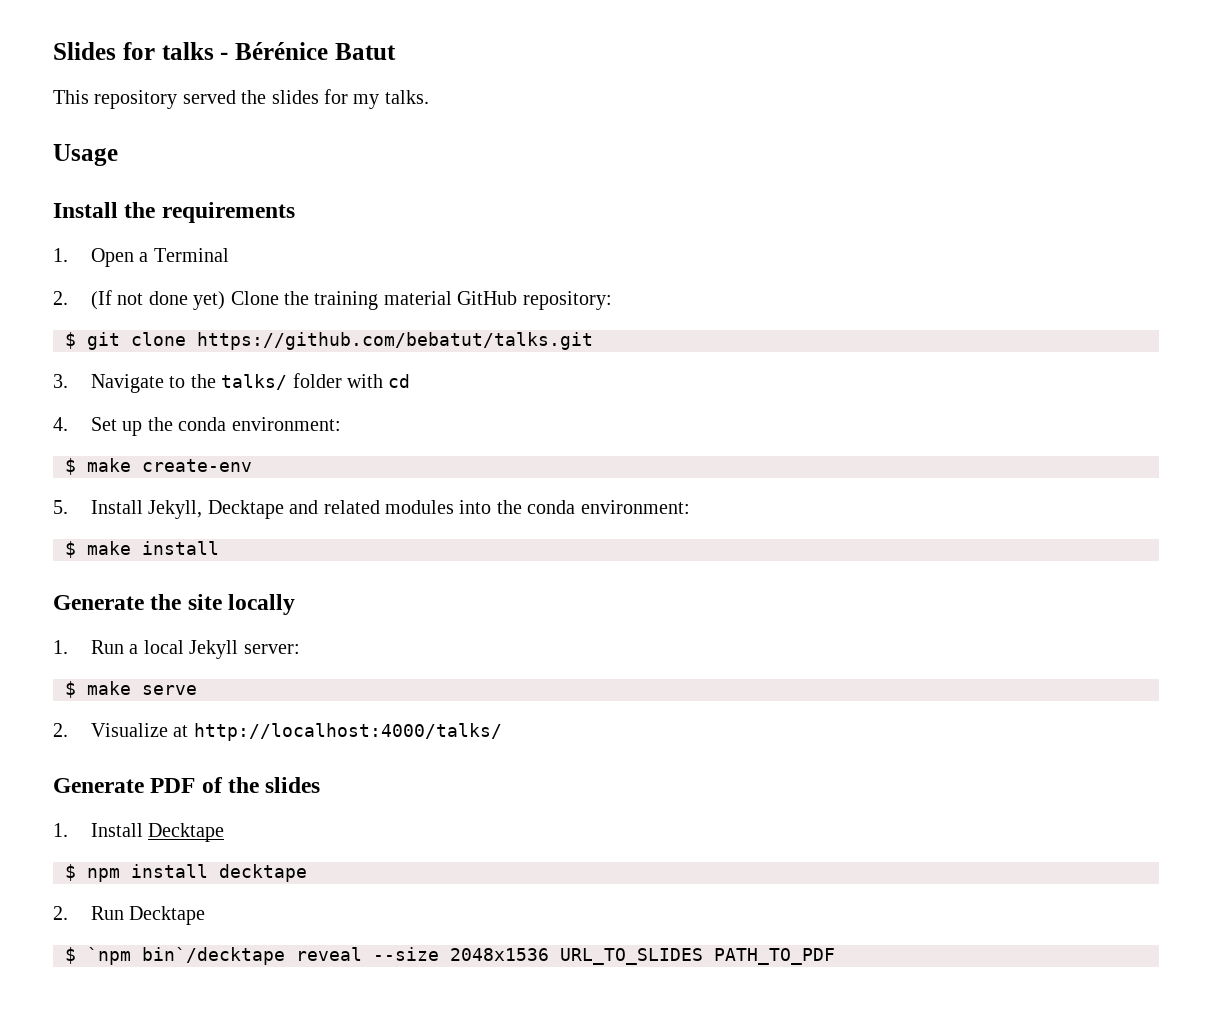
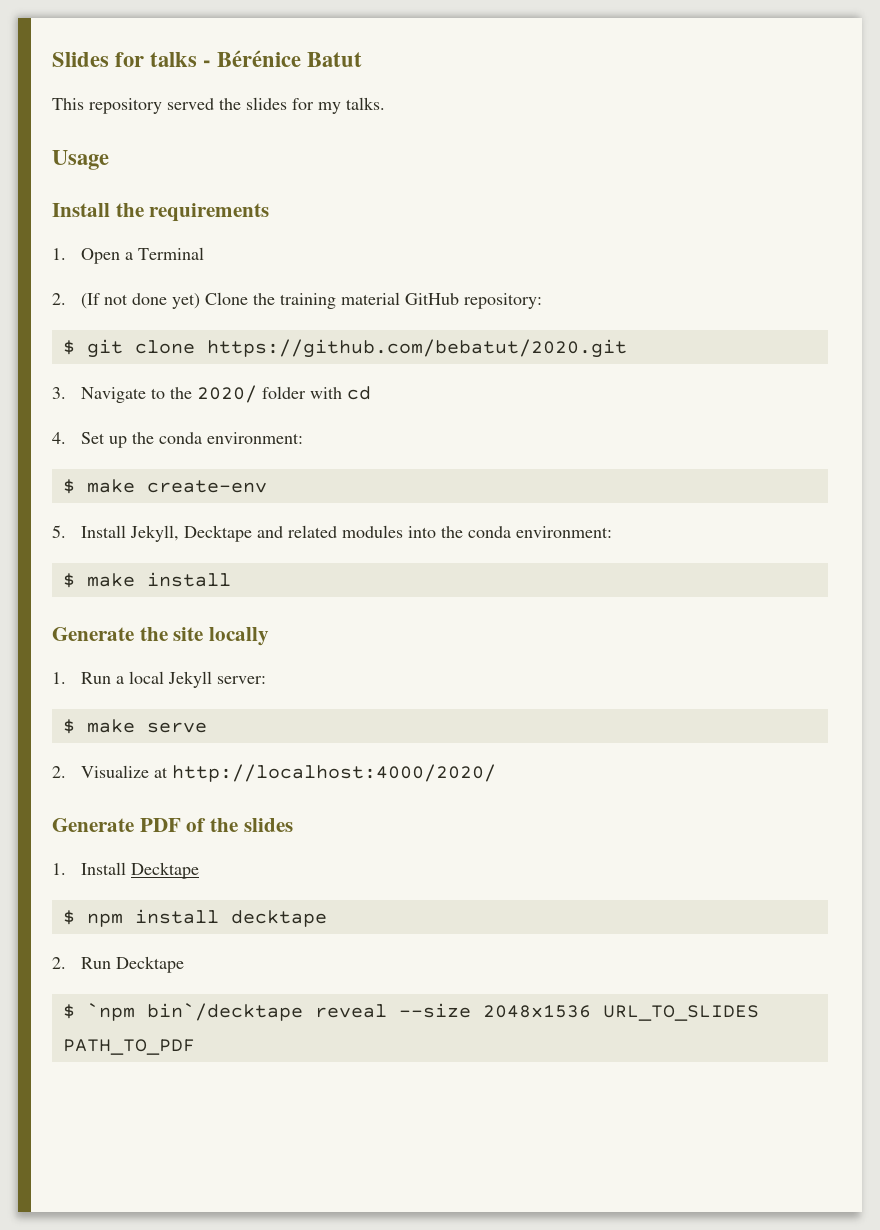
[197,332,593,350] https://github.com/bebatut/talks.git -> [206,339,627,358] https://github.com/bebatut/2020.git
[221,374,288,390] talks/ -> [197,385,258,403] 2020/
[193,723,502,741] http://localhost:4000/talks/ -> [172,764,497,782] http://localhost:4000/2020/

